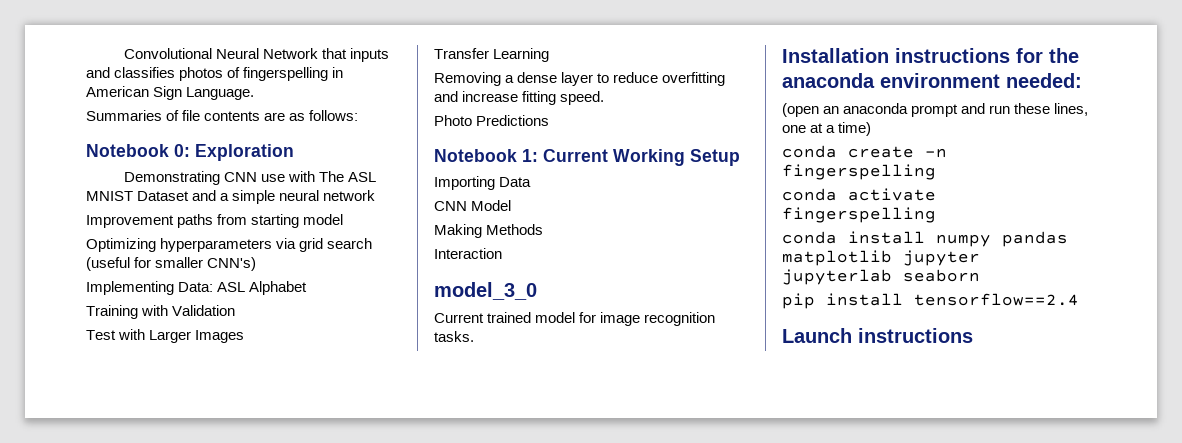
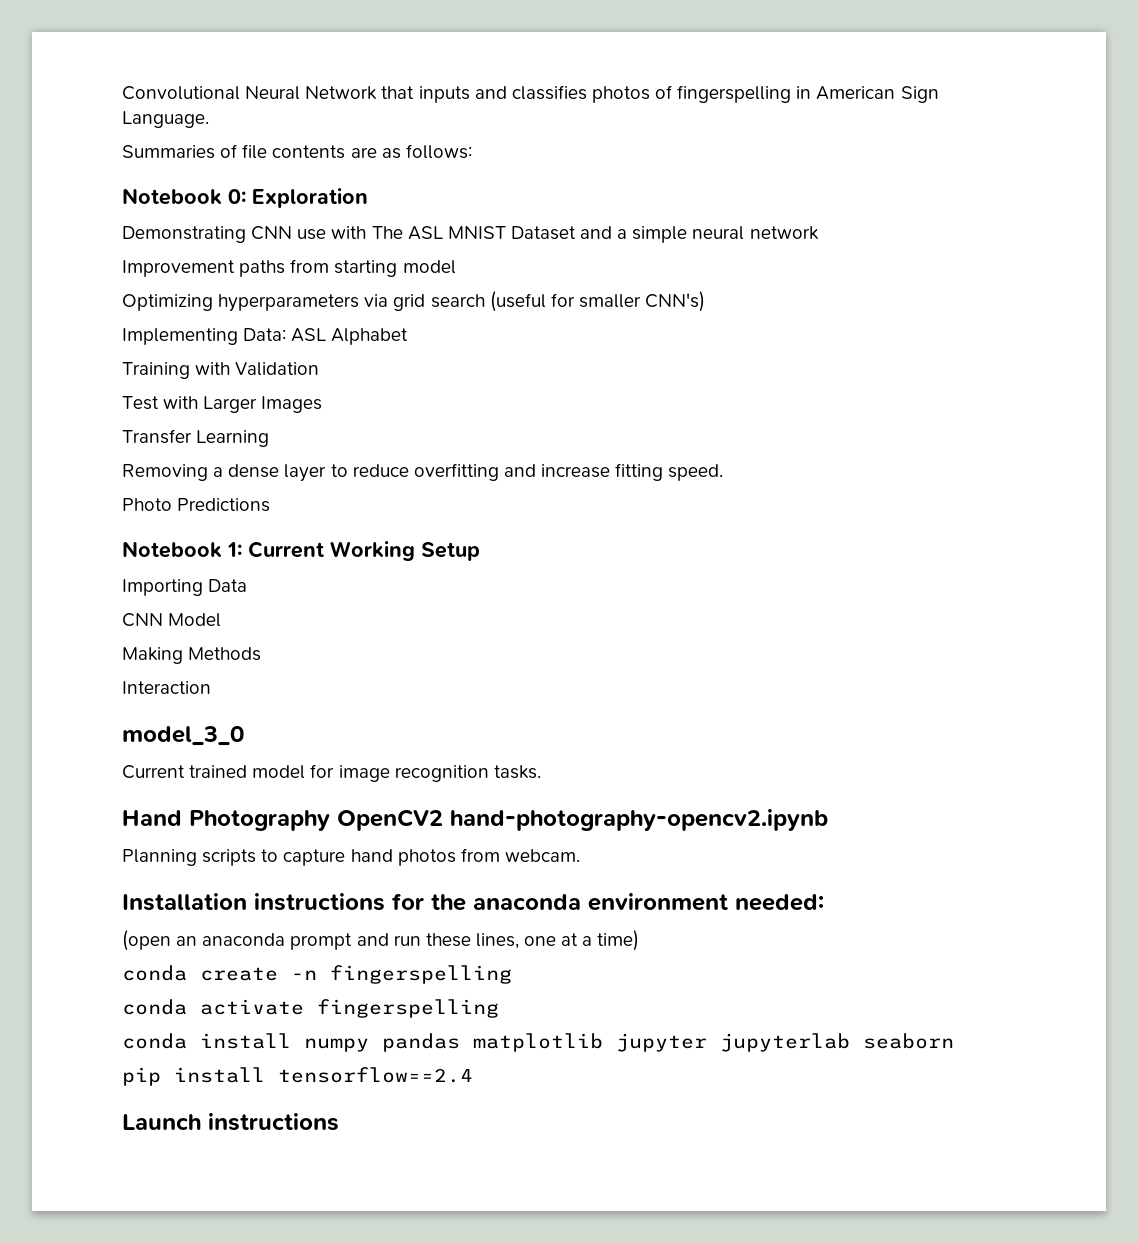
(474, 336) none -> [122,809,828,831] [122,848,580,866] // Hand Photography OpenCV2 hand-photography-opencv2.ipynb // Planning scripts to capture hand photos from webcam.

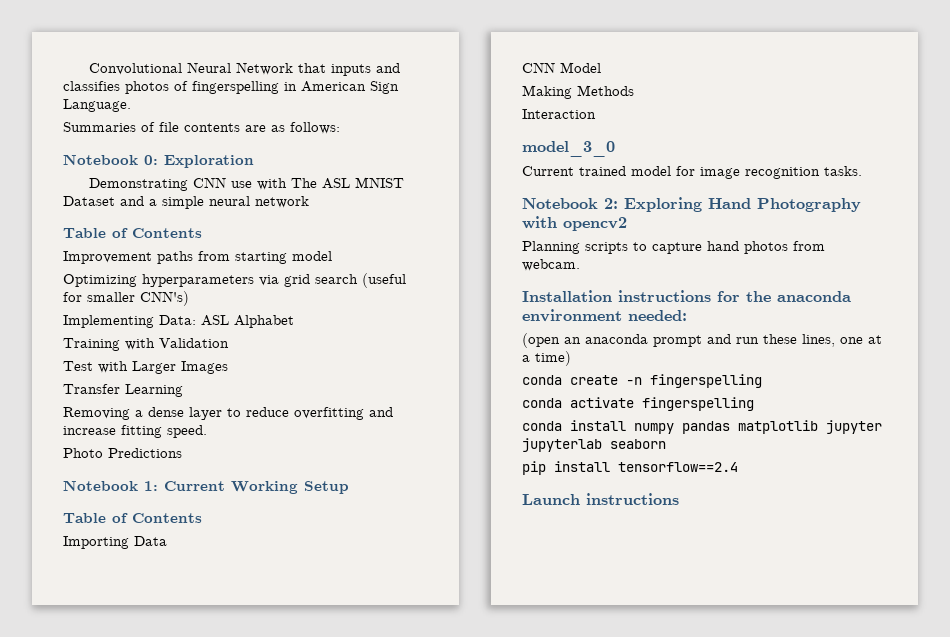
(819, 233) none -> [63,228,202,238] // Table of Contents
(480, 551) none -> [63,513,202,523] // Table of Contents
[122,809,828,831] Hand Photography OpenCV2 hand-photography-opencv2.ipynb -> [522,197,861,212] [522,216,627,231] Notebook 2: Exploring Hand Photography with opencv2

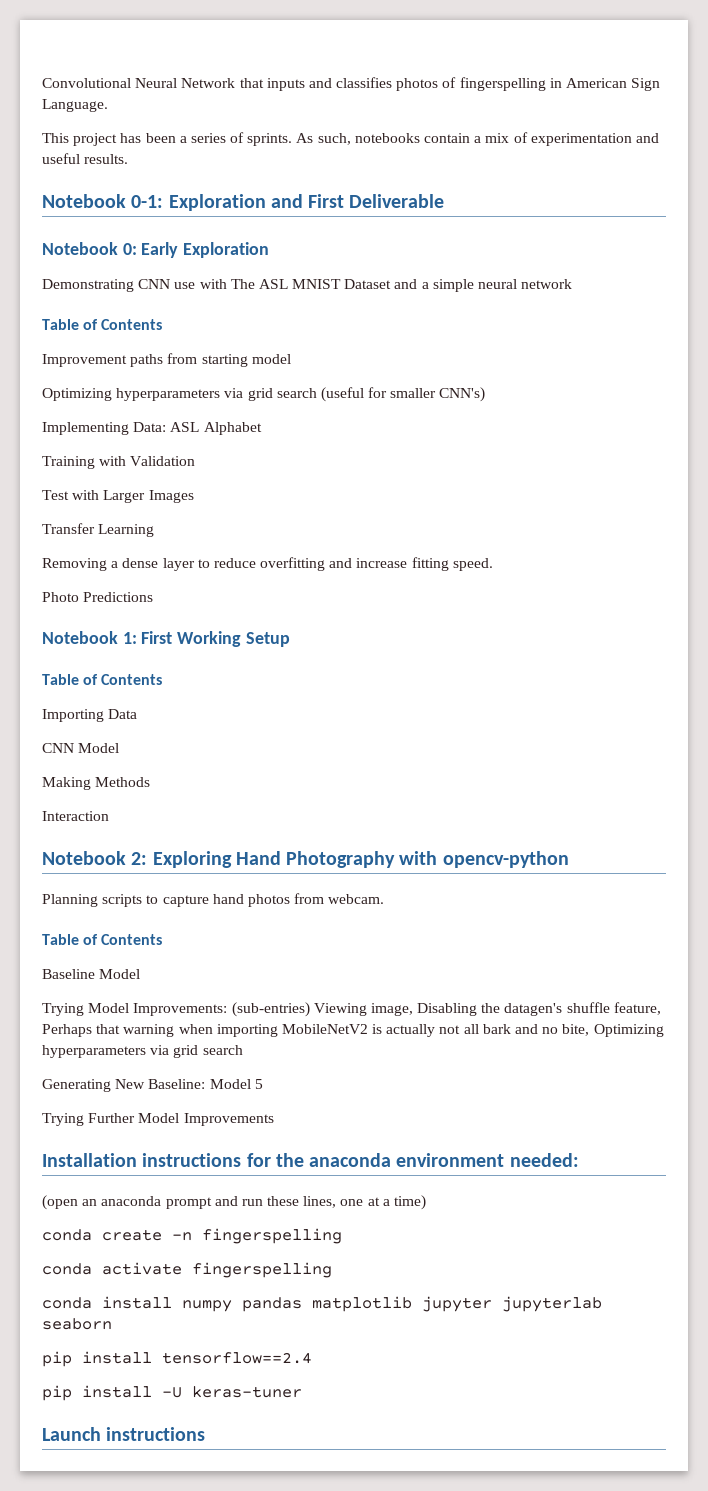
[63,122,340,134] Summaries of file contents are as follows: -> [42,132,659,146] [42,153,129,164] [42,194,445,211] This project has been a series of sprints. As such, notebooks contain a mix of experimentation and useful results. // Notebook 0-1: Exploration and First Deliverable
(158, 160) none -> [141,242,179,258] Early
[164,481,225,491] Current -> [141,631,173,644] First
[522,141,615,157] [522,166,862,179] // model_3_0 // Current trained model for image recognition tasks. -> (109, 816) none
[563,217,627,231] opencv2 -> [442,851,569,868] opencv-python
(580, 265) none -> [42,934,163,945] [42,969,141,979] [42,1002,661,1017] [42,1024,664,1037] [42,1045,243,1058] [42,1079,263,1092] [42,1113,274,1126] // Table of Contents // Baseline Model // Trying Model Improvements: (sub-entries) Viewing image, Disabling the datagen's shuffle feature, Perhaps that warning when importing MobileNetV2 is actually not all bark and no bite, Optimizing hyperparameters via grid search // Generating New Baseline: Model 5 // Trying Further Model Improvements
(738, 467) none -> [42,1385,302,1401] // pip install -U keras-tuner

